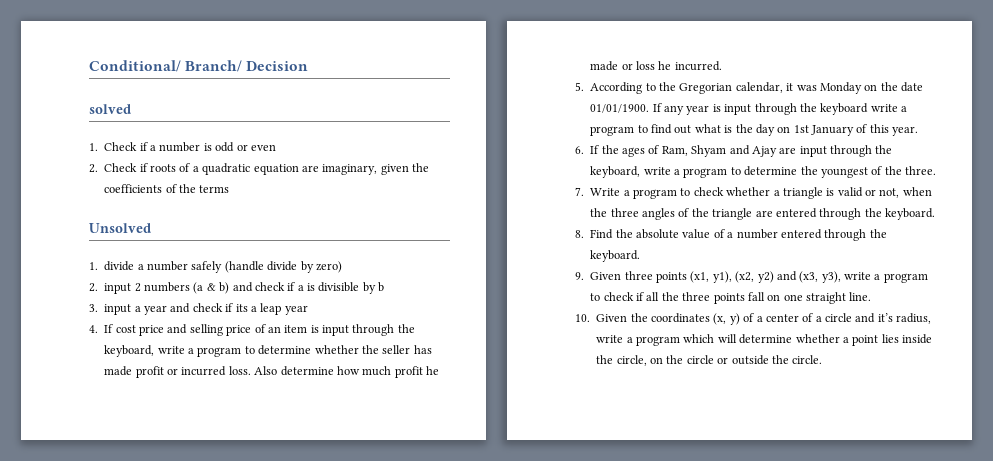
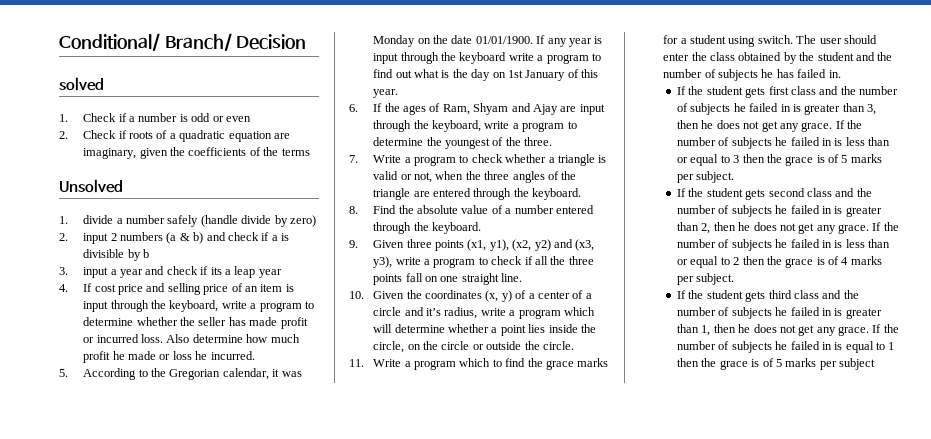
(823, 359) none -> [349,358,609,370] [663,35,877,47] [663,52,893,64] [663,69,841,81] [677,86,899,98] [677,103,877,115] [677,120,863,132] [677,137,891,149] [677,154,882,166] [677,171,735,183] [677,188,872,200] [677,205,882,217] [677,222,899,234] [677,239,891,251] [677,256,882,268] [677,273,735,285] [677,290,859,302] [677,307,882,319] [677,324,899,336] [677,341,895,353] [677,358,876,370] // 11. Write a program which to find the grace marks for a student using switch. The user should enter the class obtained by the student and the number of subjects he has failed in. // If the student gets first class and the number of subjects he failed in is greater than 3, then he does not get any grace. If the number of subjects he failed in is less than or equal to 3 then the grace is of 5 marks per subject. // If the student gets second class and the number of subjects he failed in is greater than 2, then he does not get any grace. If the number of subjects he failed in is less than or equal to 2 then the grace is of 4 marks per subject. // If the student gets third class and the number of subjects he failed in is greater than 1, then he does not get any grace. If the number of subjects he failed in is equal to 1 then the grace is of 5 marks per subject

